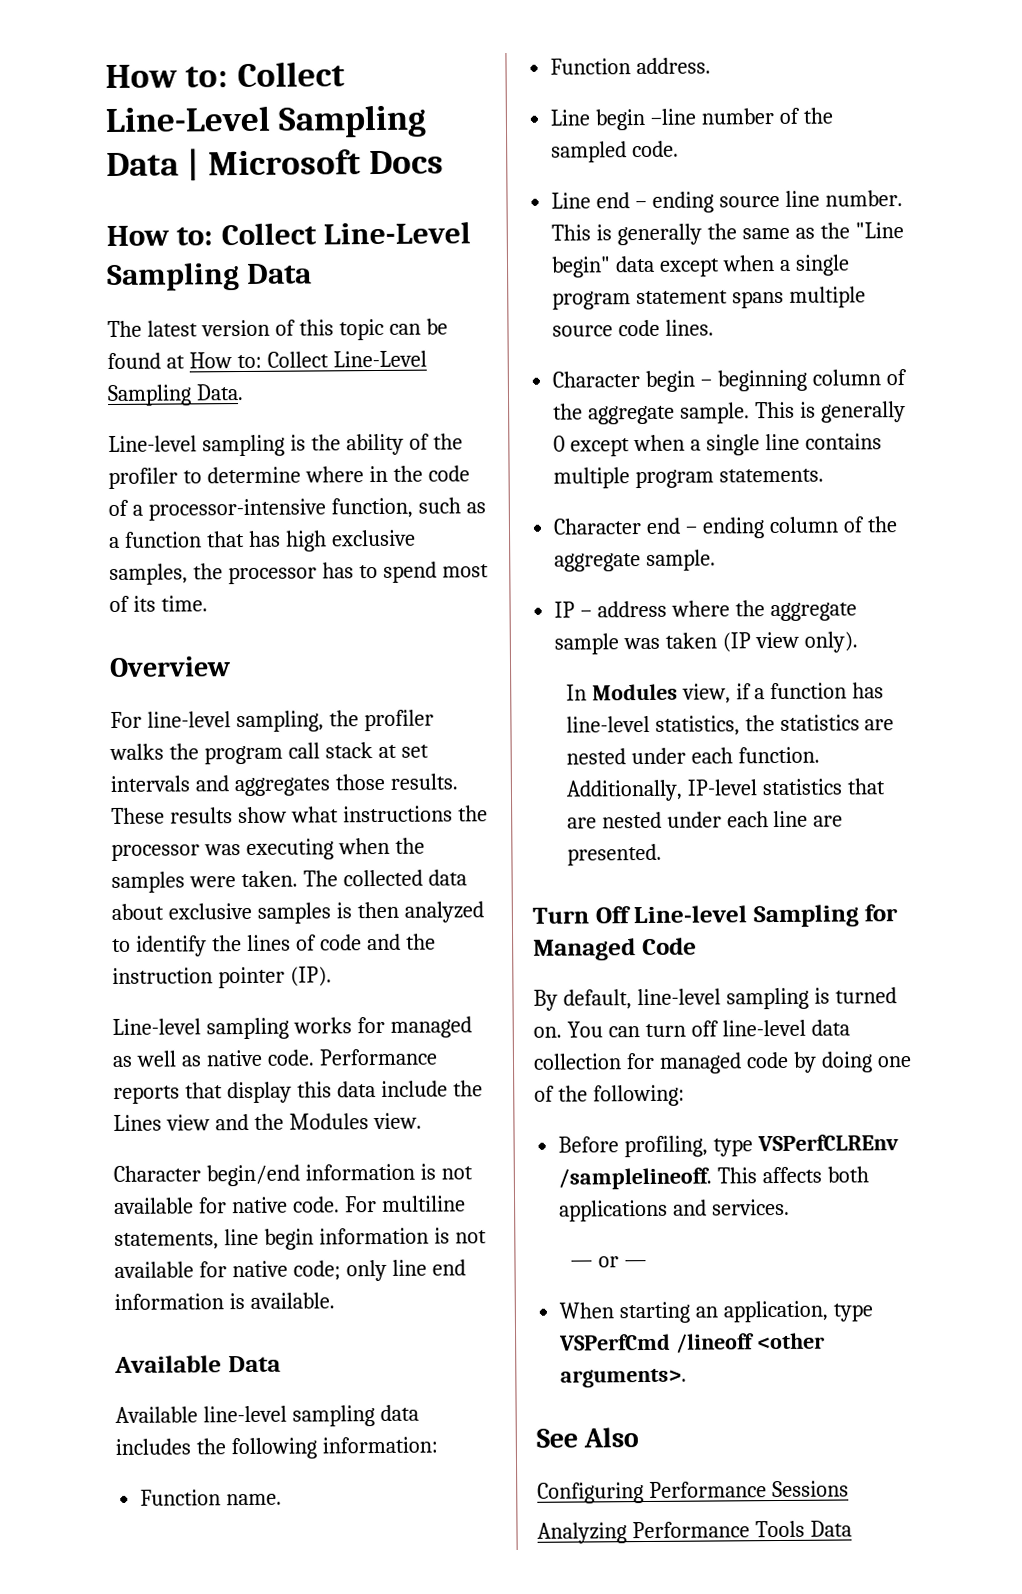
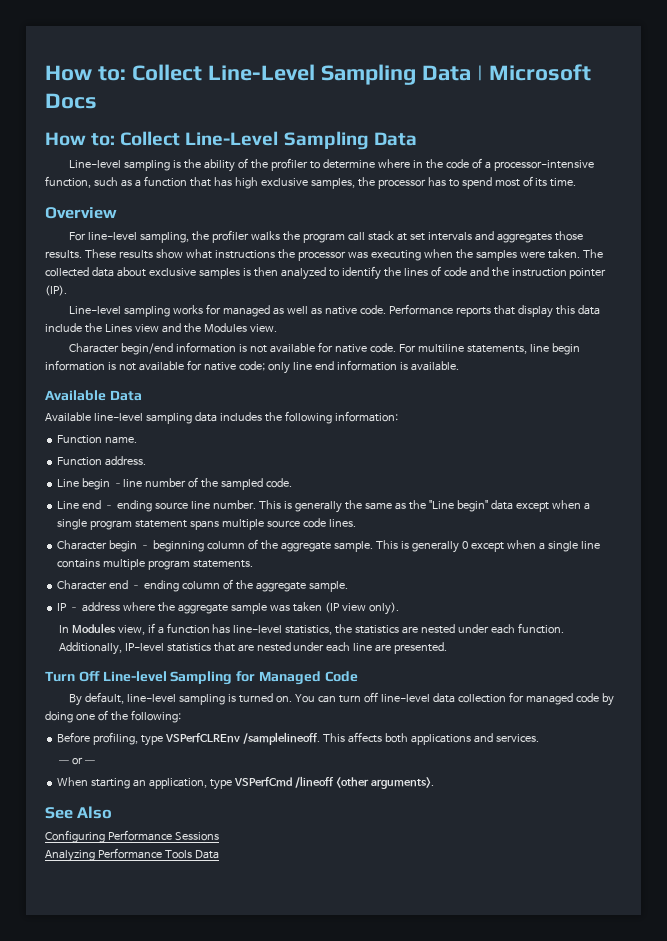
[107,318,448,341] [107,350,427,370] [107,384,244,407] // The latest version of this topic can be found at How to: Collect Line-Level Sampling Data. -> (417, 139) none

